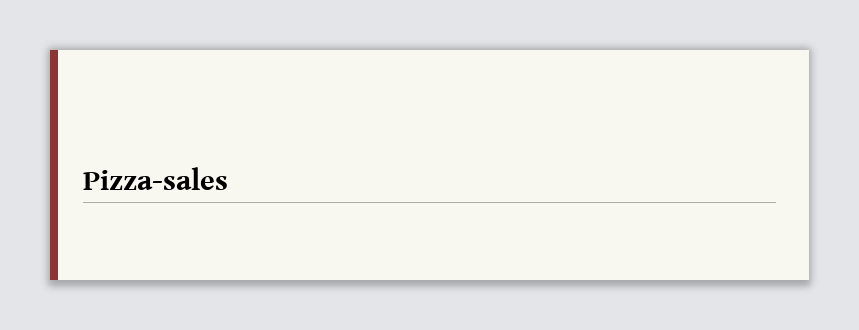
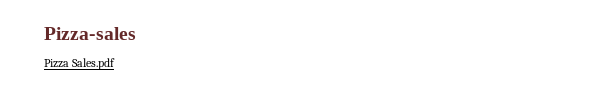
(228, 178) none -> [44,58,116,70] // Pizza Sales.pdf

